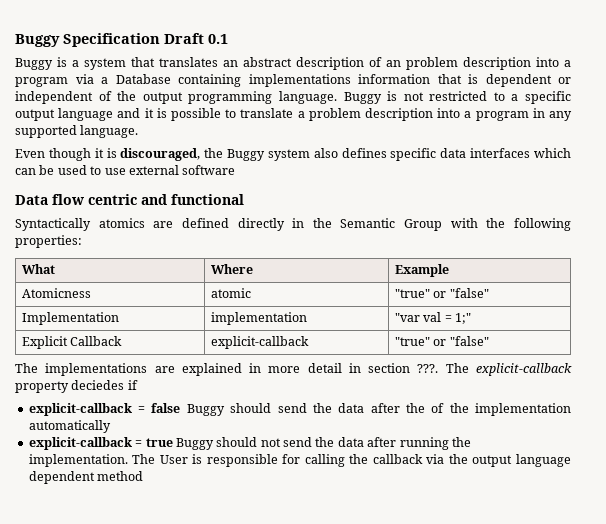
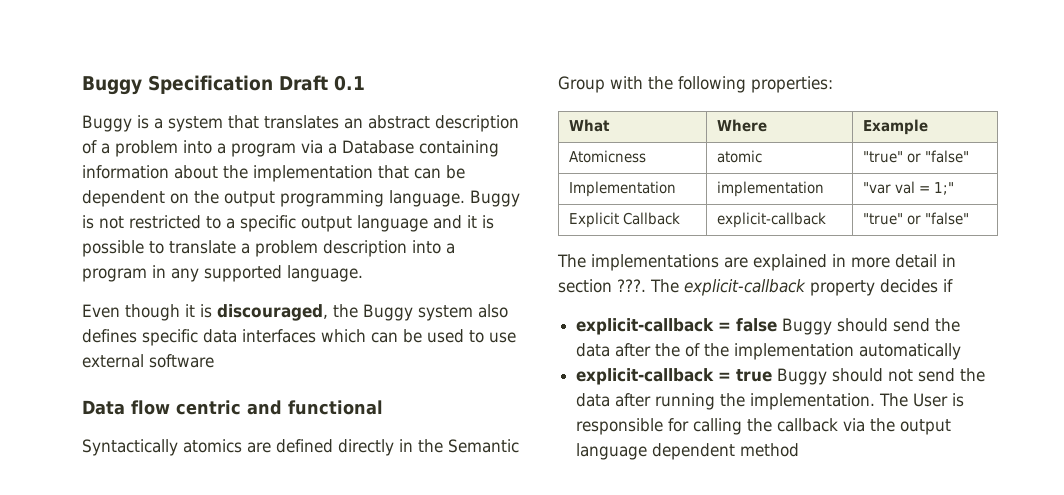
[386,57,531,70] an problem description -> [101,140,178,157] a problem
[248,74,571,87] [15,91,112,104] implementations information that is dependent or independent of -> [82,165,465,182] [82,190,189,207] information about the implementation that can be dependent on
[71,380,125,390] deciedes -> [880,279,938,293] decides

